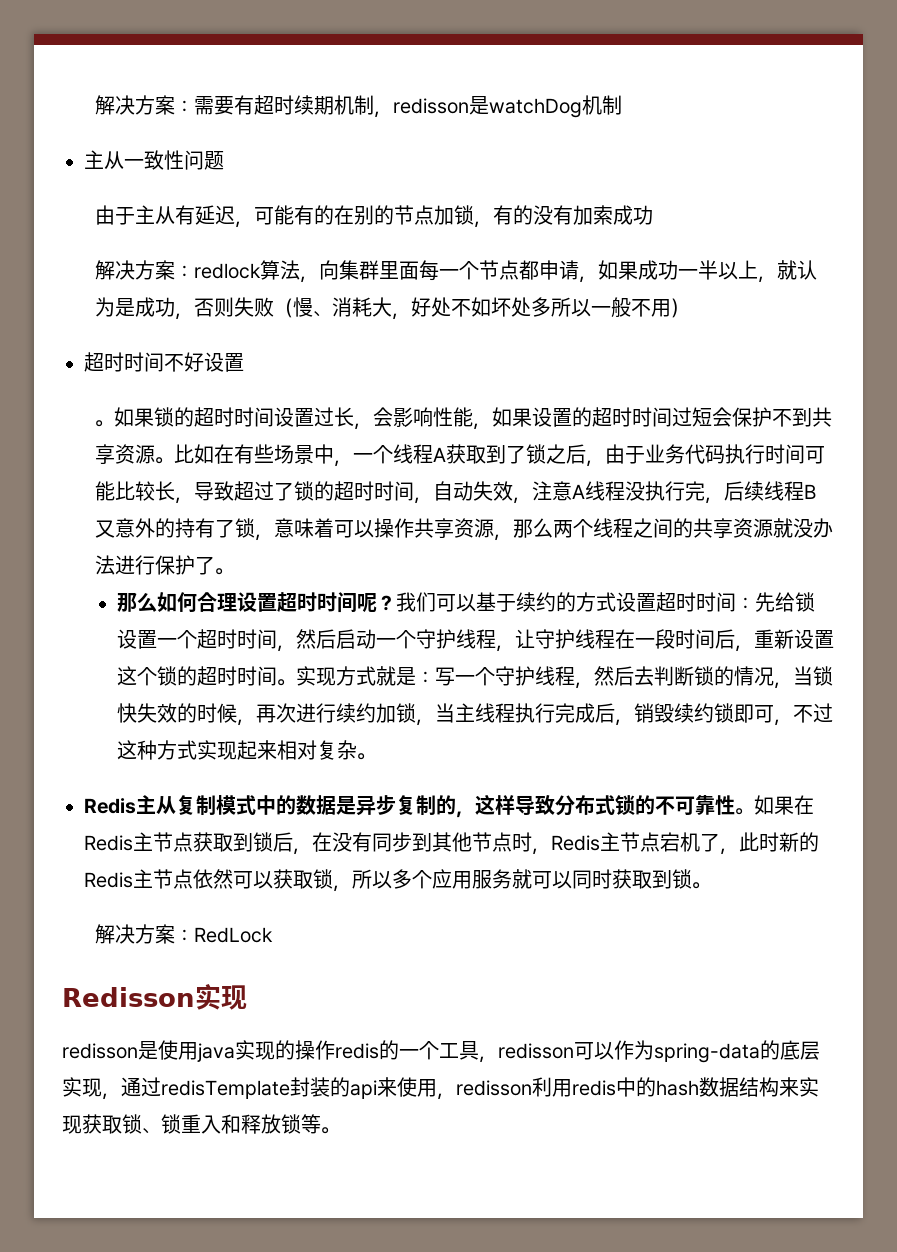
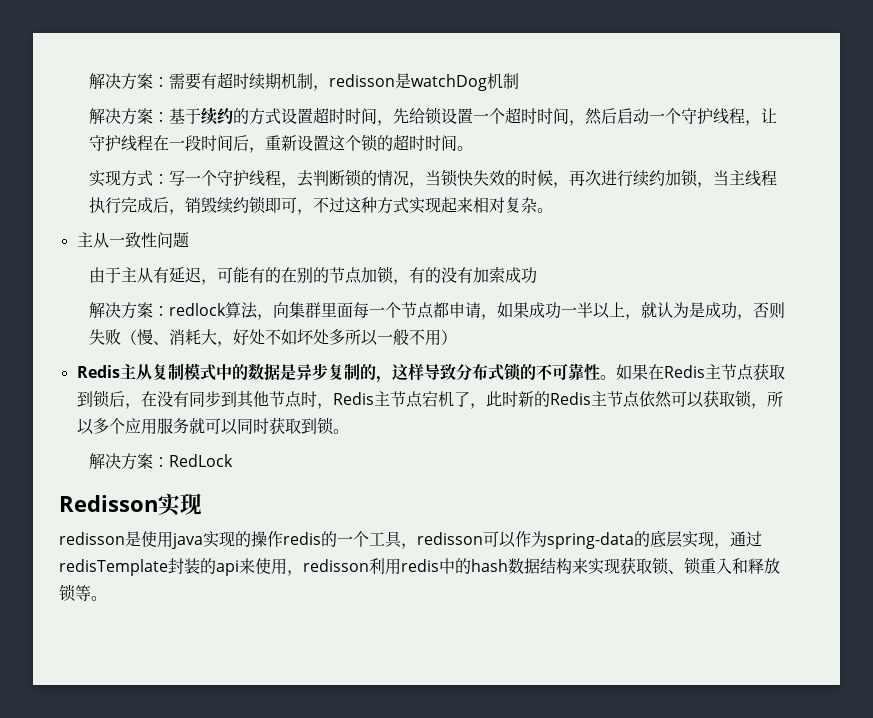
(623, 105) none -> [89,107,778,126] [89,134,474,153] [89,169,778,188] [89,196,554,215] // 解决方案：基于续约的方式设置超时时间，先给锁设置一个超时时间，然后启动一个守护线程，让守护线程在一段时间后，重新设置这个锁的超时时间。 // 实现方式：写一个守护线程，去判断锁的情况，当锁快失效的时候，再次进行续约加锁，当主线程执行完成后，销毁续约锁即可，不过这种方式实现起来相对复杂。
[84,352,244,372] [95,407,833,430] [95,444,826,467] [95,481,817,504] [95,518,834,541] [95,555,235,575] [117,592,816,613] [117,629,835,652] [117,666,834,689] [117,703,834,726] [117,740,377,760] // 超时时间不好设置 // 。如果锁的超时时间设置过长，会影响性能，如果设置的超时时间过短会保护不到共享资源。比如在有些场景中，一个线程A获取到了锁之后，由于业务代码执行时间可能比较长，导致超过了锁的超时时间，自动失效，注意A线程没执行完，后续线程B又意外的持有了锁，意味着可以操作共享资源，那么两个线程之间的共享资源就没办法进行保护了。 // 那么如何合理设置超时时间呢？我们可以基于续约的方式设置超时时间：先给锁设置一个超时时间，然后启动一个守护线程，让守护线程在一段时间后，重新设置这个锁的超时时间。实现方式就是：写一个守护线程，然后去判断锁的情况，当锁快失效的时候，再次进行续约加锁，当主线程执行完成后，销毁续约锁即可，不过这种方式实现起来相对复杂。 -> (458, 337) none

